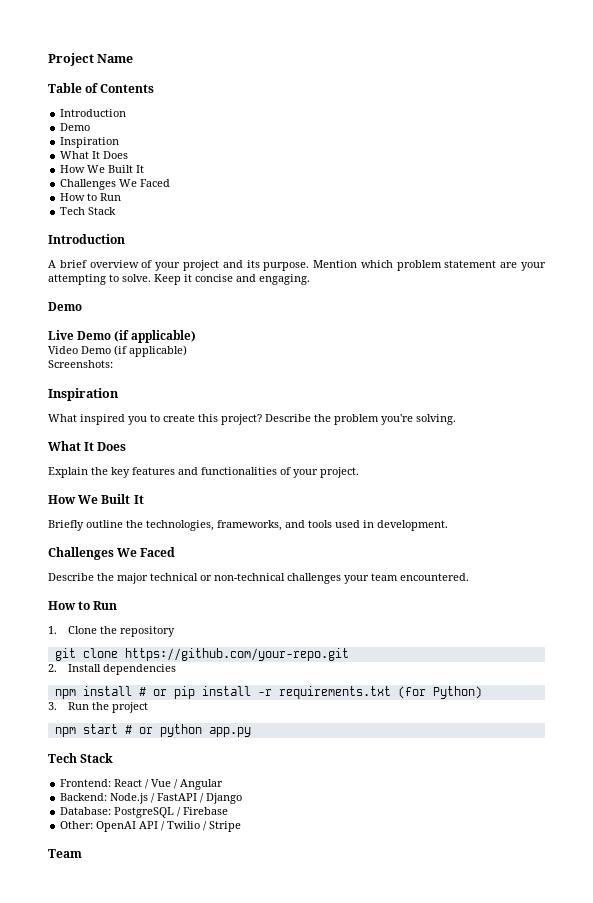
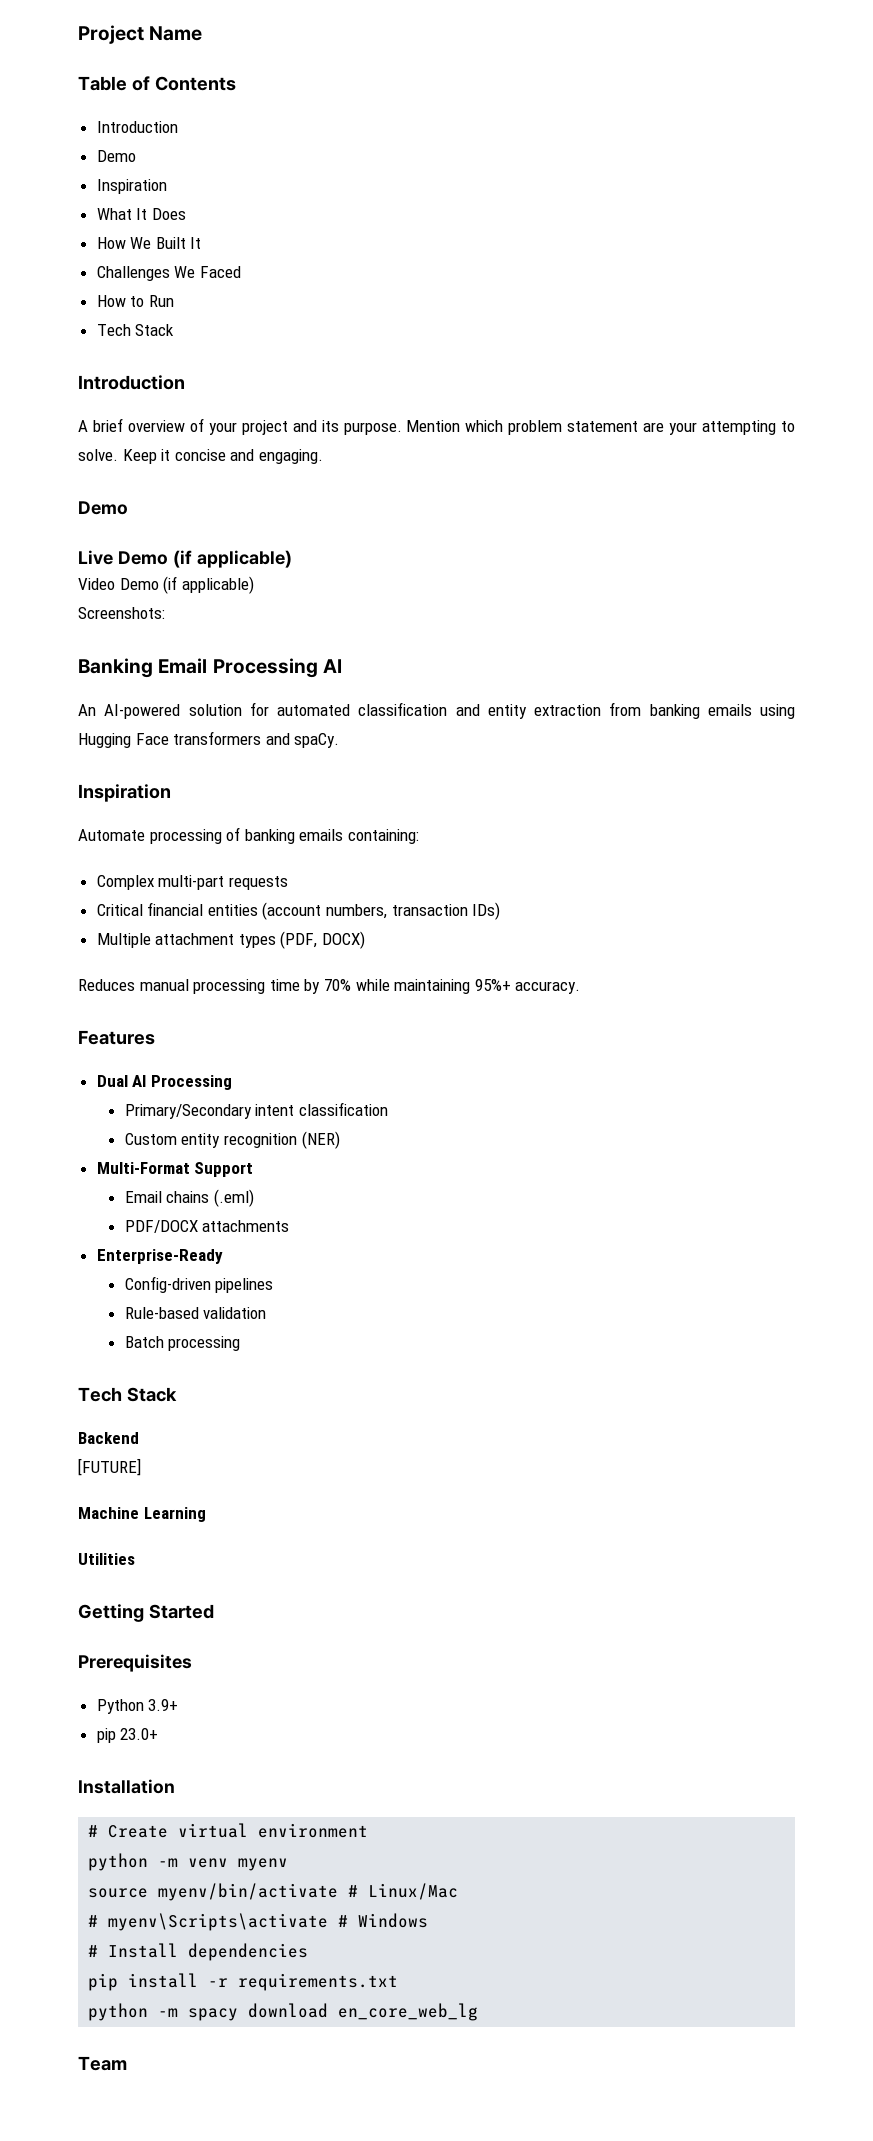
[48,388,119,401] [48,414,456,425] [48,441,127,451] [48,467,359,478] [48,494,144,504] [48,520,448,531] [48,547,176,560] [48,573,469,584] [48,601,118,610] [48,626,176,637] [54,648,349,661] [48,664,177,675] [54,686,482,699] [48,702,149,713] [54,724,251,737] [48,753,114,763] [60,779,224,790] [60,793,243,804] [60,807,229,818] [60,821,242,832] Inspiration // What inspired you to create this project? Describe the problem you're solving. // What It Does // Explain the key features and functionalities of your project. // How We Built It // Briefly outline the technologies, frameworks, and tools used in development. // Challenges We Faced // Describe the major technical or non-technical challenges your team encountered. // How to Run // 1. Clone the repository // git clone https://github.com/your-repo.git // 2. Install dependencies // npm install # or pip install -r requirements.txt (for Python) // 3. Run the project // npm start # or python app.py // Tech Stack // Frontend: React / Vue / Angular // Backend: Node.js / FastAPI / Django // Database: PostgreSQL / Firebase // Other: OpenAI API / Twilio / Stripe -> [78,658,342,678] [78,702,795,719] [78,731,340,748] [78,784,171,802] [78,827,419,844] [96,875,288,890] [96,902,501,920] [96,931,366,949] [78,979,581,994] [78,1030,155,1045] [96,1075,232,1090] [124,1102,388,1119] [124,1131,340,1149] [96,1162,254,1177] [124,1189,254,1207] [124,1220,290,1233] [96,1249,223,1264] [124,1276,274,1293] [124,1307,267,1319] [124,1336,241,1351] [78,1387,177,1402] [78,1432,139,1444] [78,1458,141,1476] [78,1507,206,1522] [78,1553,135,1565] [78,1604,214,1622] [78,1654,192,1672] [96,1699,179,1714] [96,1728,159,1743] [78,1779,175,1794] [88,1823,369,1838] [88,1853,289,1871] [88,1883,459,1901] [88,1913,429,1931] [88,1943,309,1961] [88,1973,399,1991] [88,2003,479,2021] Banking Email Processing AI // An AI-powered solution for automated classification and entity extraction from banking emails using Hugging Face transformers and spaCy. // Inspiration // Automate processing of banking emails containing: // Complex multi-part requests // Critical financial entities (account numbers, transaction IDs) // Multiple attachment types (PDF, DOCX) // Reduces manual processing time by 70% while maintaining 95%+ accuracy. // Features // Dual AI Processing // Primary/Secondary intent classification // Custom entity recognition (NER) // Multi-Format Support // Email chains (.eml) // PDF/DOCX attachments // Enterprise-Ready // Config-driven pipelines // Rule-based validation // Batch processing // Tech Stack // Backend // [FUTURE] // Machine Learning // Utilities // Getting Started // Prerequisites // Python 3.9+ // pip 23.0+ // Installation // # Create virtual environment // python -m venv myenv // source myenv/bin/activate # Linux/Mac // # myenv\Scripts\activate # Windows // # Install dependencies // pip install -r requirements.txt // python -m spacy download en_core_web_lg

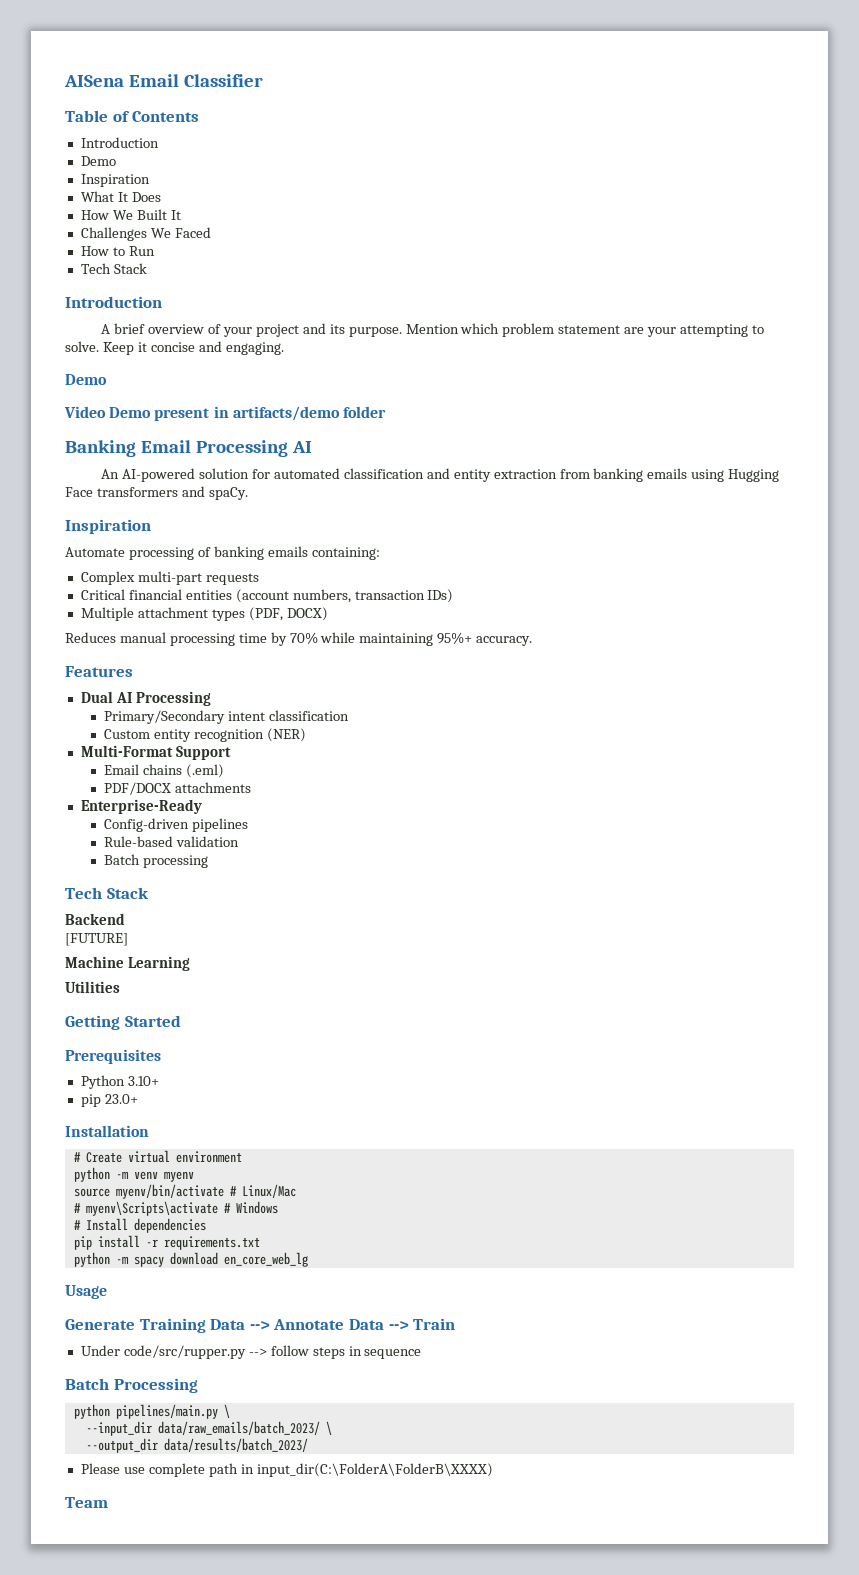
[78,25,203,44] Project Name -> [64,74,263,87] AISena Email Classifier
[78,550,292,568] [78,576,254,594] [78,607,165,619] Live Demo (if applicable) // Video Demo (if applicable) // Screenshots: -> [64,406,386,421] Video Demo present in artifacts/demo folder
[148,1699,179,1711] 3.9+ -> [127,1076,159,1086] 3.10+
(479, 2012) none -> [65,1285,107,1299] [65,1318,456,1333] [80,1345,422,1359] [65,1378,198,1393] [73,1404,230,1419] [85,1421,332,1436] [85,1438,308,1453] [80,1463,493,1477] // Usage // Generate Training Data --> Annotate Data --> Train // Under code/src/rupper.py --> follow steps in sequence // Batch Processing // python pipelines/main.py \ // --input_dir data/raw_emails/batch_2023/ \ // --output_dir data/results/batch_2023/ // Please use complete path in input_dir(C:\FolderA\FolderB\XXXX)

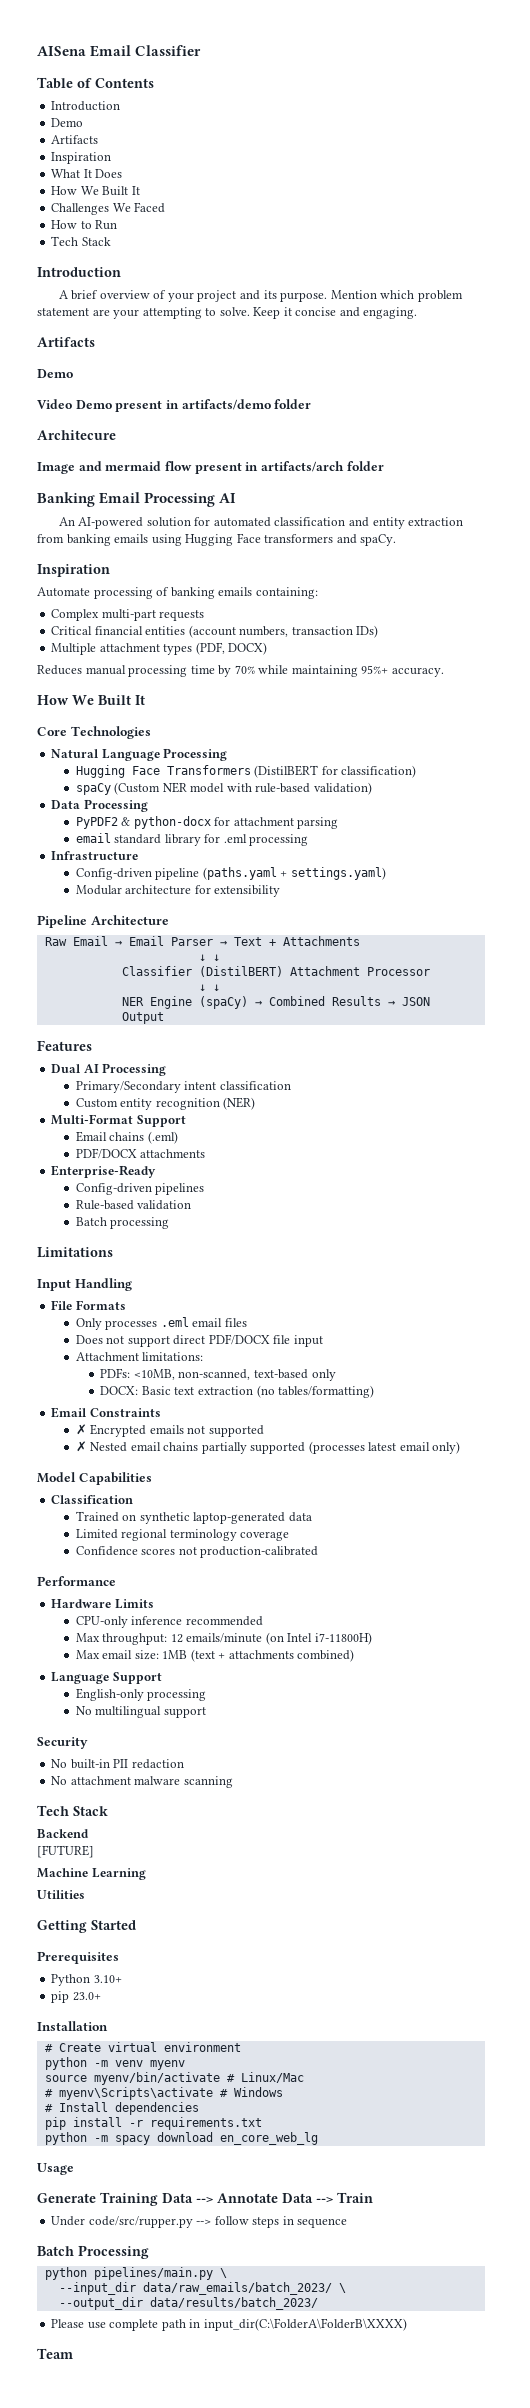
(116, 161) none -> [51,135,99,144] // Artifacts
(284, 348) none -> [37,337,95,347] // Artifacts
(386, 412) none -> [37,430,116,440] [37,461,384,474] // Architecure // Image and mermaid flow present in artifacts/arch folder
(533, 641) none -> [37,695,145,705] [37,726,151,739] [51,748,228,761] [75,765,417,778] [75,782,372,795] [51,799,148,812] [75,816,339,829] [75,833,309,846] [51,851,139,860] [75,867,386,880] [75,885,281,897] [37,915,169,928] [44,936,360,946] [198,954,220,961] [121,966,430,977] [198,984,220,991] [121,996,430,1009] [121,1012,164,1024] // How We Built It // Core Technologies // Natural Language Processing // Hugging Face Transformers (DistilBERT for classification) // spaCy (Custom NER model with rule-based validation) // Data Processing // PyPDF2 & python-docx for attachment parsing // email standard library for .eml processing // Infrastructure // Config-driven pipeline (paths.yaml + settings.yaml) // Modular architecture for extensibility // Pipeline Architecture // Raw Email → Email Parser → Text + Attachments // ↓ ↓ // Classifier (DistilBERT) Attachment Processor // ↓ ↓ // NER Engine (spaCy) → Combined Results → JSON Output
(209, 861) none -> [37,1247,113,1258] [37,1278,132,1291] [51,1300,126,1310] [75,1317,247,1330] [75,1334,323,1347] [75,1352,204,1361] [100,1368,336,1381] [100,1385,375,1398] [51,1407,161,1418] [75,1424,264,1437] [75,1441,461,1454] [37,1472,152,1485] [51,1495,134,1504] [75,1511,312,1524] [75,1529,290,1541] [75,1546,319,1558] [37,1576,116,1586] [51,1599,154,1609] [75,1616,263,1628] [75,1632,372,1645] [75,1649,355,1662] [51,1672,162,1684] [75,1688,207,1701] [75,1706,206,1718] [37,1737,88,1749] [51,1759,184,1769] [51,1776,233,1788] // Limitations // Input Handling // File Formats // Only processes .eml email files // Does not support direct PDF/DOCX file input // Attachment limitations: // PDFs: <10MB, non-scanned, text-based only // DOCX: Basic text extraction (no tables/formatting) // Email Constraints // ✗ Encrypted emails not supported // ✗ Nested email chains partially supported (processes latest email only) // Model Capabilities // Classification // Trained on synthetic laptop-generated data // Limited regional terminology coverage // Confidence scores not production-calibrated // Performance // Hardware Limits // CPU-only inference recommended // Max throughput: 12 emails/minute (on Intel i7-11800H) // Max email size: 1MB (text + attachments combined) // Language Support // English-only processing // No multilingual support // Security // No built-in PII redaction // No attachment malware scanning

